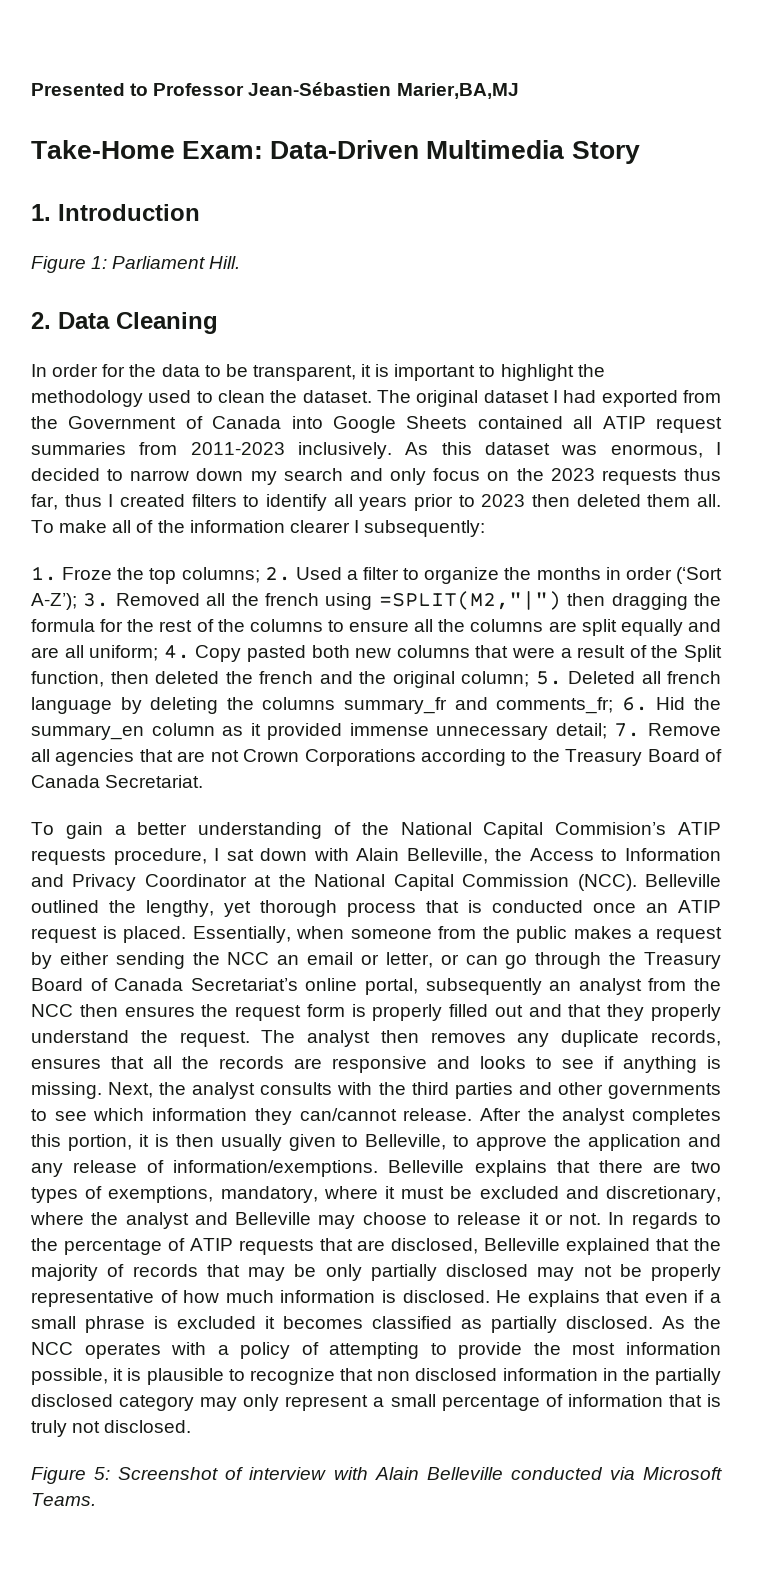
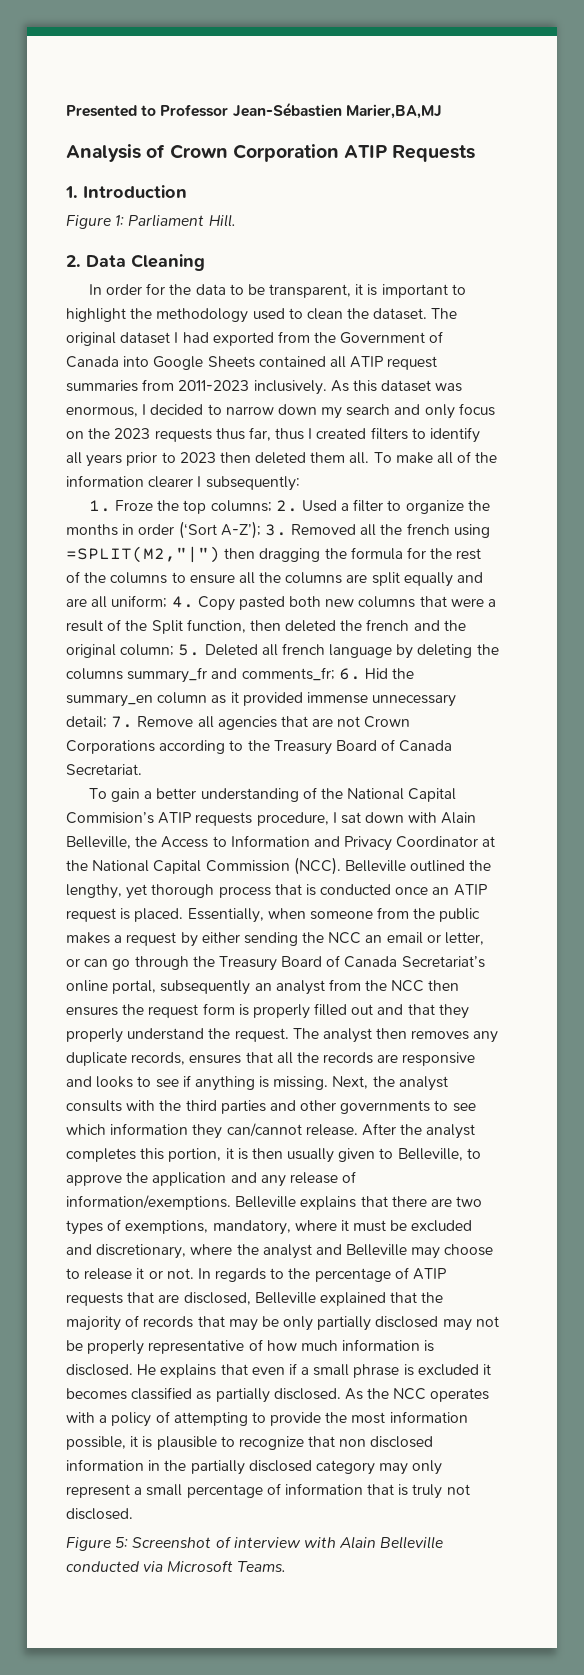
[31,140,640,164] Take-Home Exam: Data-Driven Multimedia Story -> [66,144,476,162] Analysis of Crown Corporation ATIP Requests

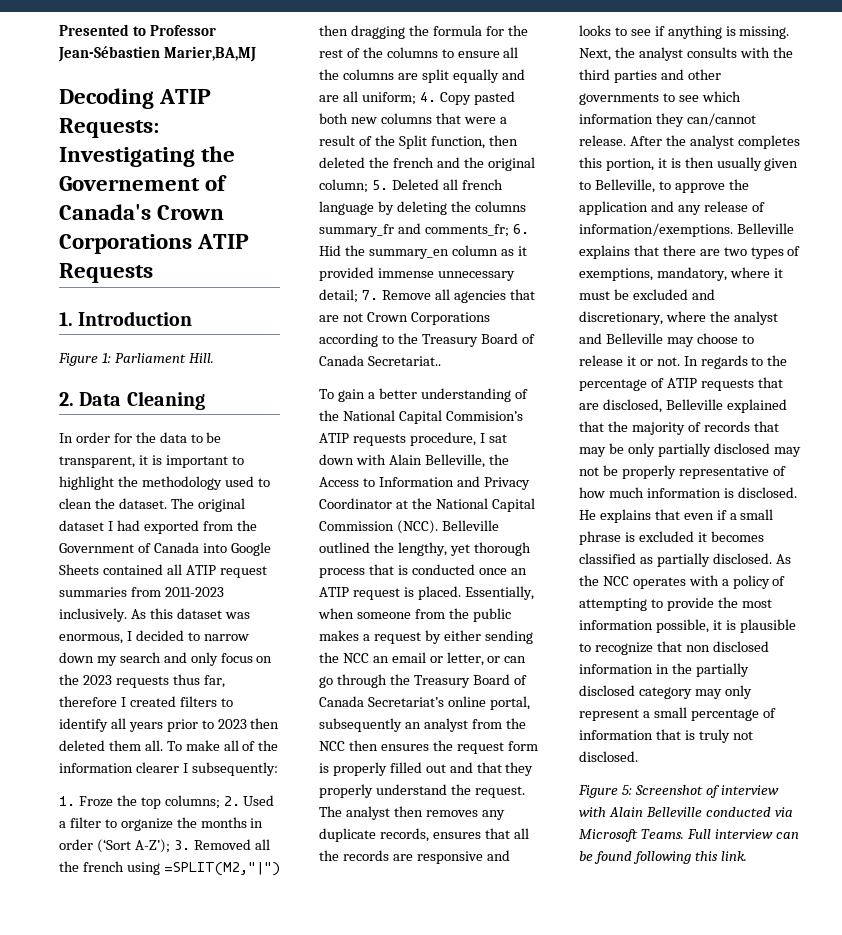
[66,144,339,162] Analysis of Crown Corporation -> [59,88,212,109] [59,118,159,138] [59,146,236,167] [59,175,228,191] [59,204,225,220] [59,234,192,254] Decoding ATIP Requests: Investigating the Governement of Canada's Crown Corporations
[275,428,305,440] thus -> [59,696,117,707] therefore
[66,764,142,775] Secretariat. -> [367,356,441,366] Secretariat..
(286, 1566) none -> [686,829,799,839] [579,851,747,864] Full interview can be found following this link.

